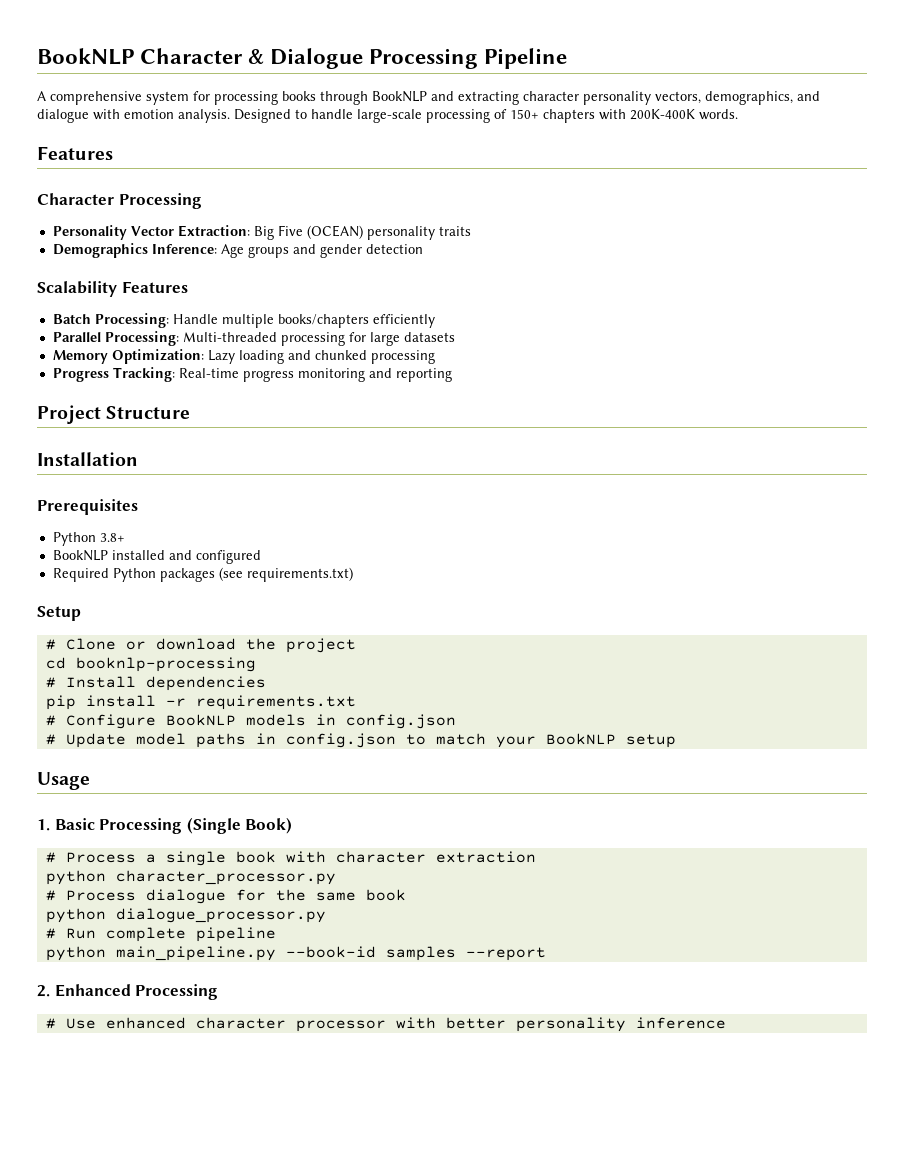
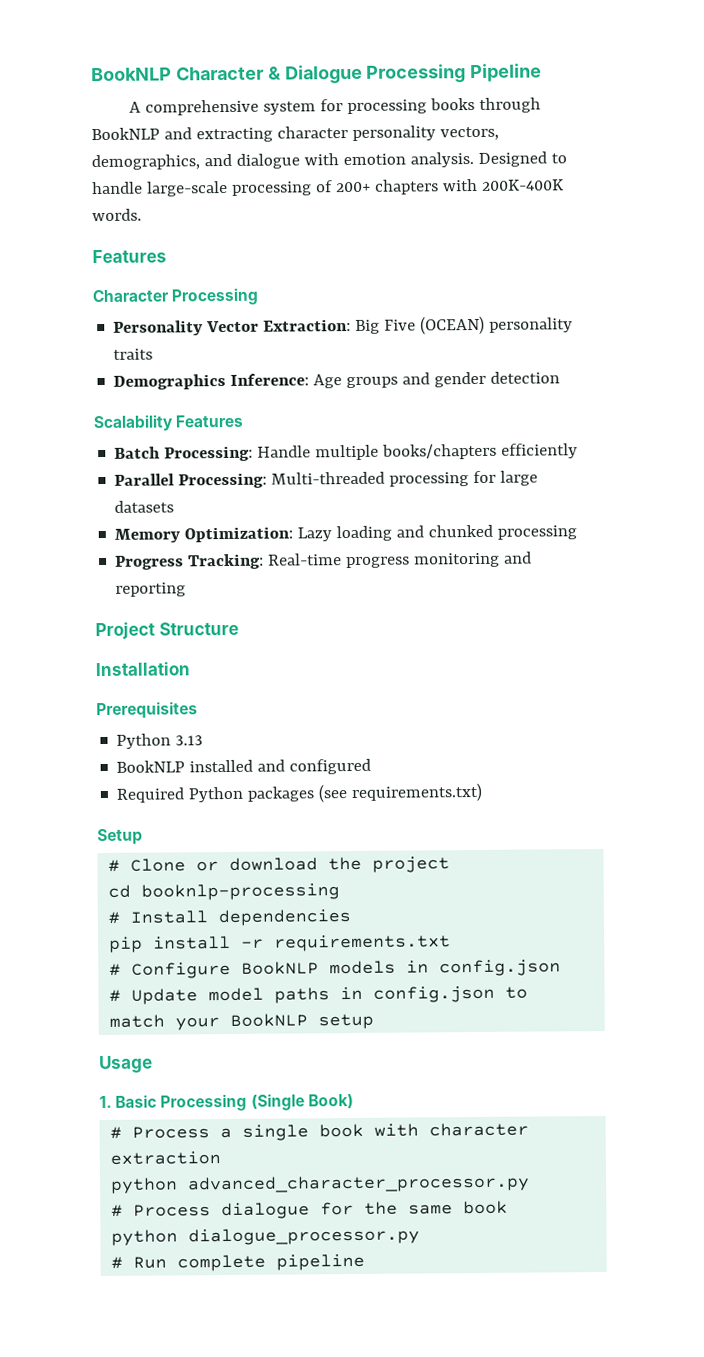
[510,109,539,119] 150+ -> [335,181,371,193] 200+
[99,533,125,542] 3.8+ -> [175,735,204,746] 3.13
[115,870,336,885] character_processor.py -> [187,1174,531,1194] advanced_character_processor.py
[45,946,546,961] [37,984,219,1000] [45,1017,726,1032] // python main_pipeline.py --book-id samples --report // 2. Enhanced Processing // # Use enhanced character processor with better personality inference -> (366, 1262) none

